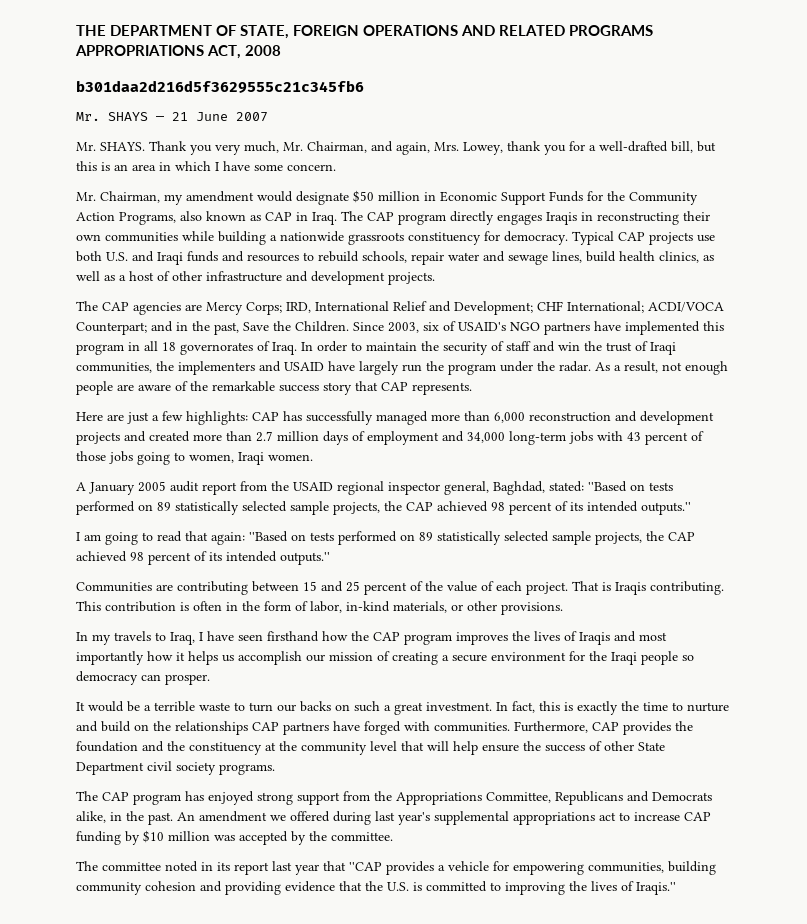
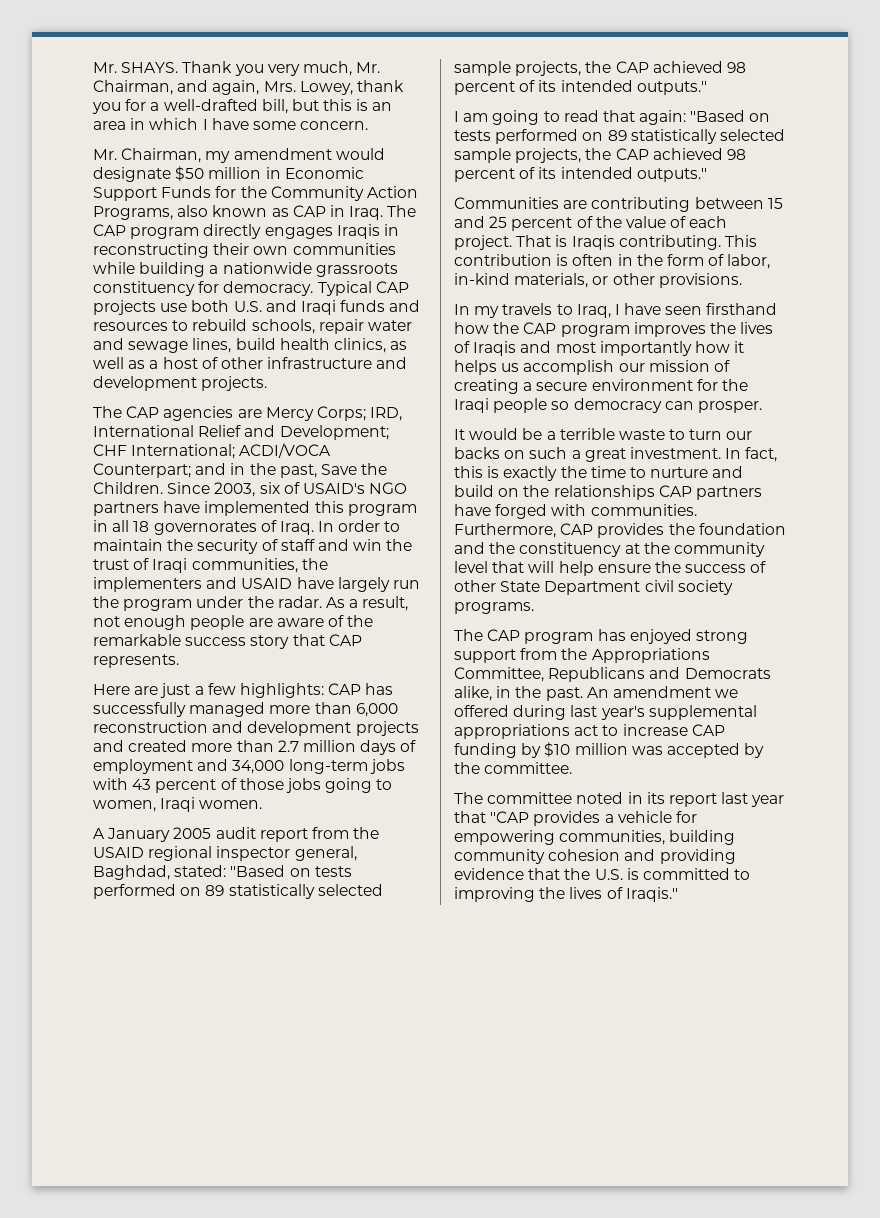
[76,25,653,39] [75,45,281,59] [76,80,364,93] [76,112,268,122] THE DEPARTMENT OF STATE, FOREIGN OPERATIONS AND RELATED PROGRAMS APPROPRIATIONS ACT, 2008 // b301daa2d216d5f3629555c21c345fb6 // Mr. SHAYS — 21 June 2007 // -> (93, 67) none

